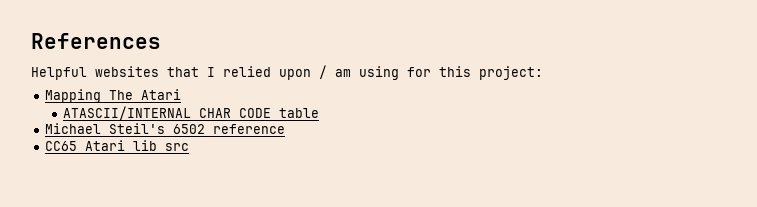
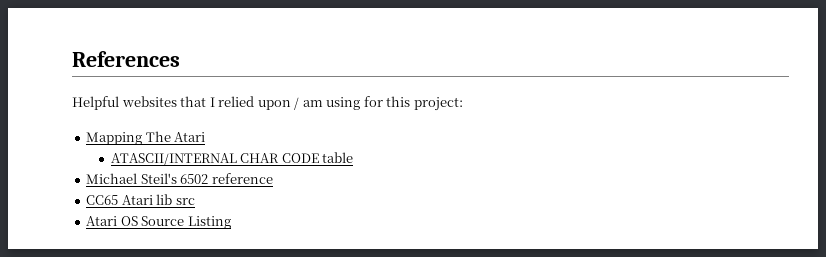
(190, 147) none -> [86,216,231,229] // Atari OS Source Listing

